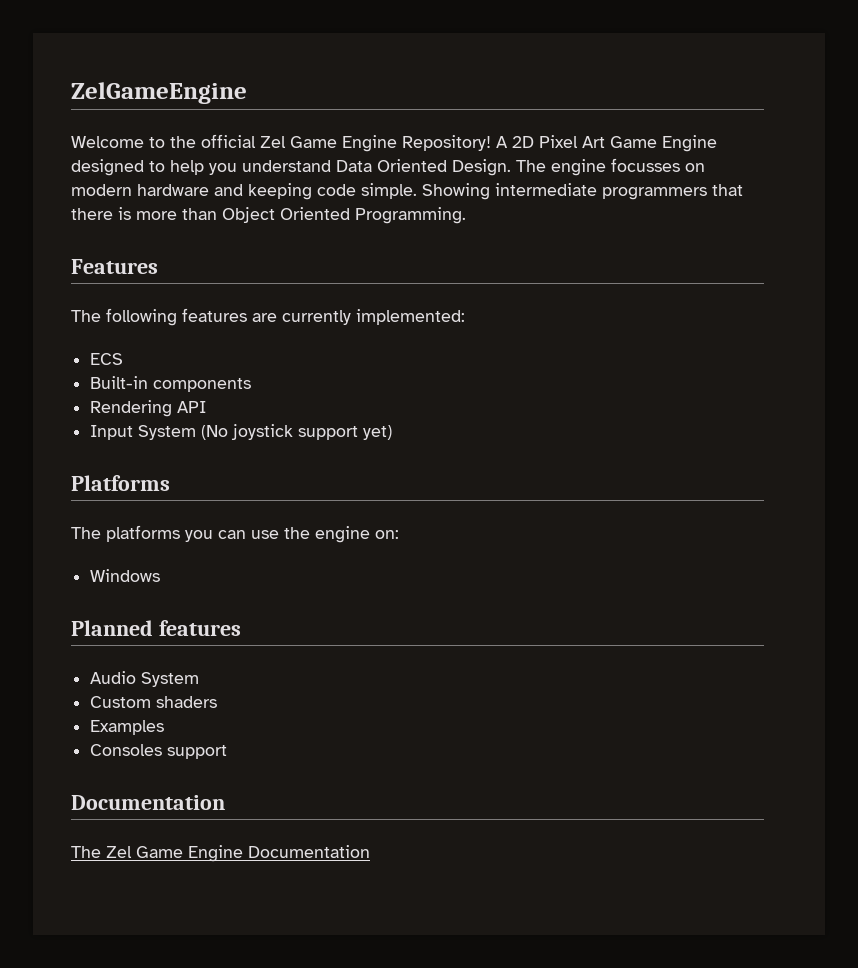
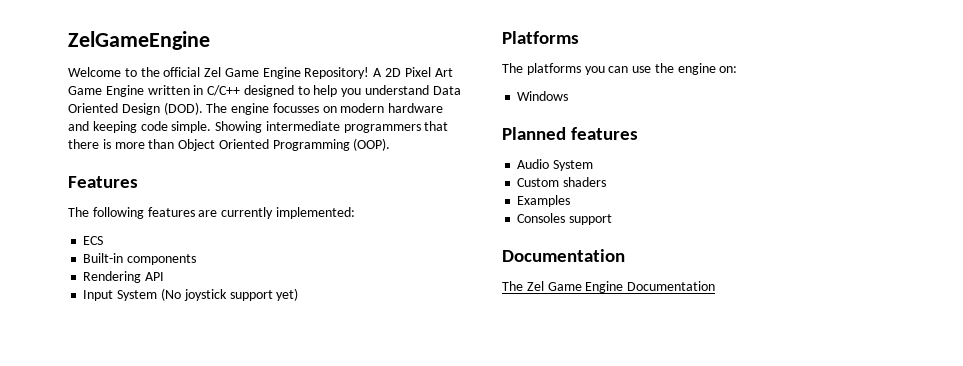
(717, 143) none -> [147,85,241,96] written in C/C++
[452,159,511,176] Design. -> [121,102,203,115] Design (DOD).
[355,207,466,224] Programming. -> [272,138,391,151] Programming (OOP).

